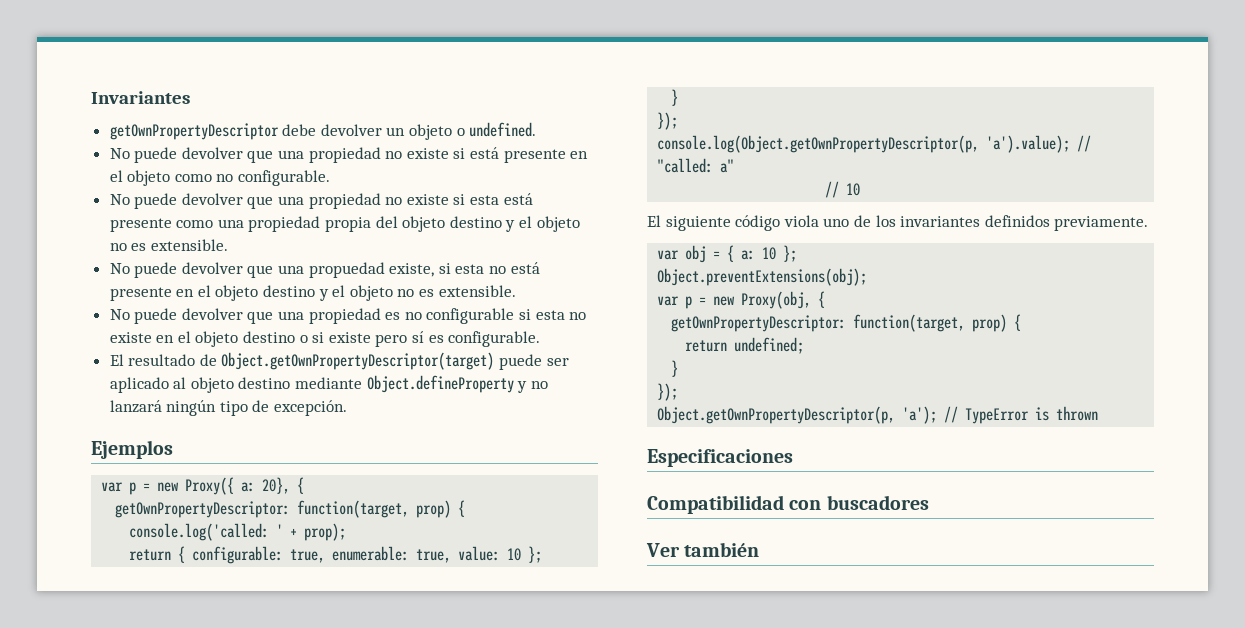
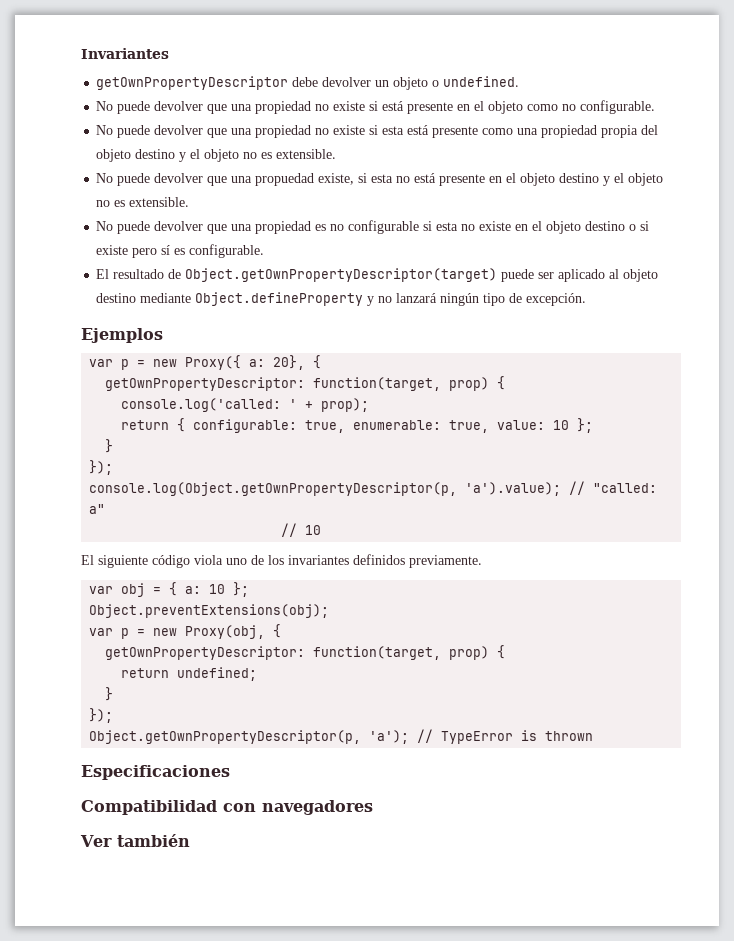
[826,495,929,510] buscadores -> [262,800,373,815] navegadores

